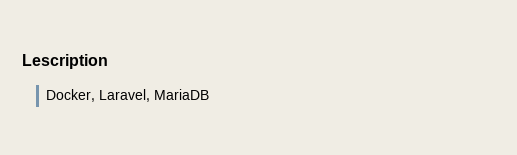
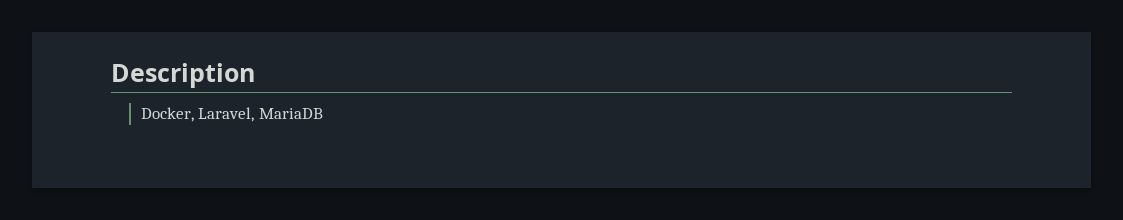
[22,54,108,69] Lescription -> [111,63,255,88] Description

